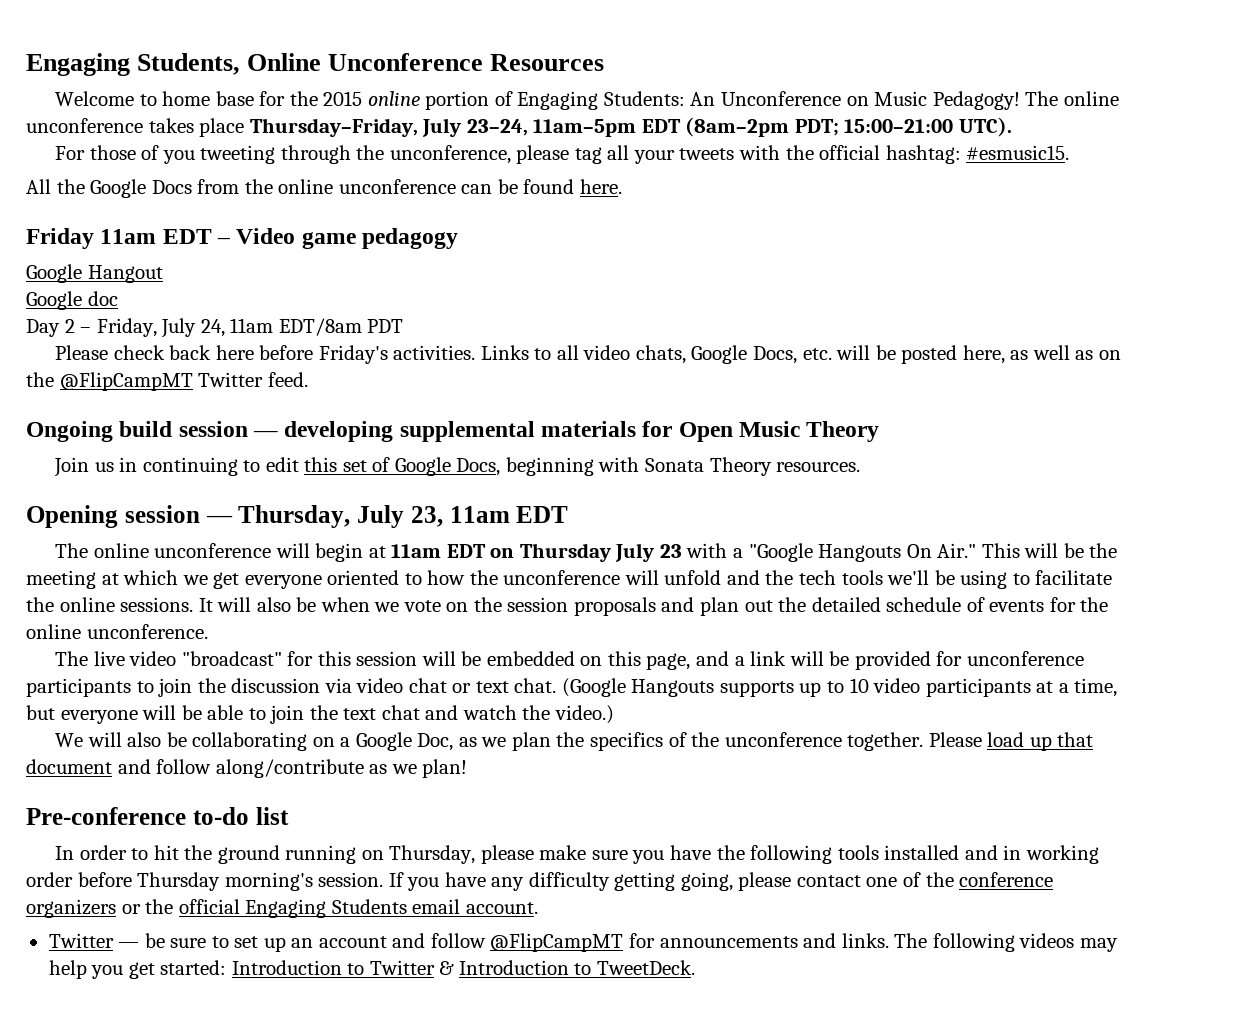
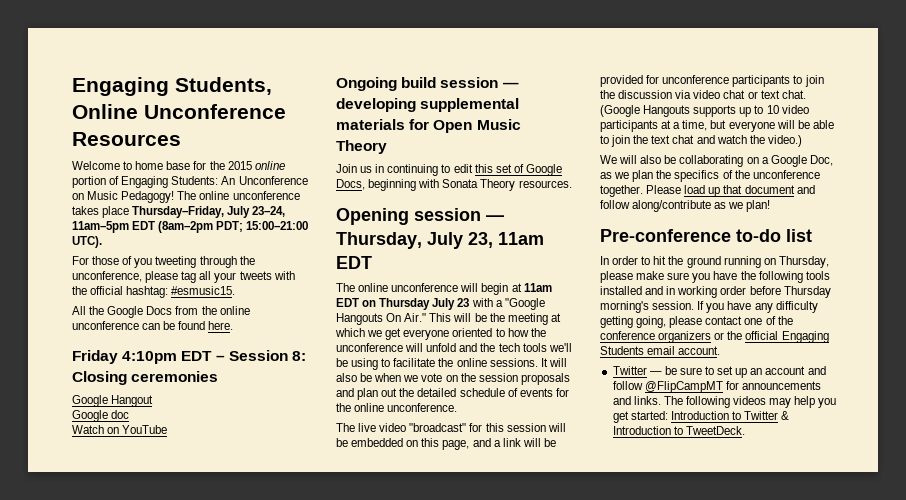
[100,229,157,244] 11am -> [122,351,178,364] 4:10pm
[236,228,459,249] Video game pedagogy -> [228,350,306,361] [72,371,219,385] Session 8: Closing ceremonies
[26,318,404,338] [55,345,1121,364] [26,372,308,391] Day 2 – Friday, July 24, 11am EDT/8am PDT // Please check back here before Friday's activities. Links to all video chats, Google Docs, etc. will be posted here, as well as on the @FlipCampMT Twitter feed. -> [72,425,168,434] Watch on YouTube

